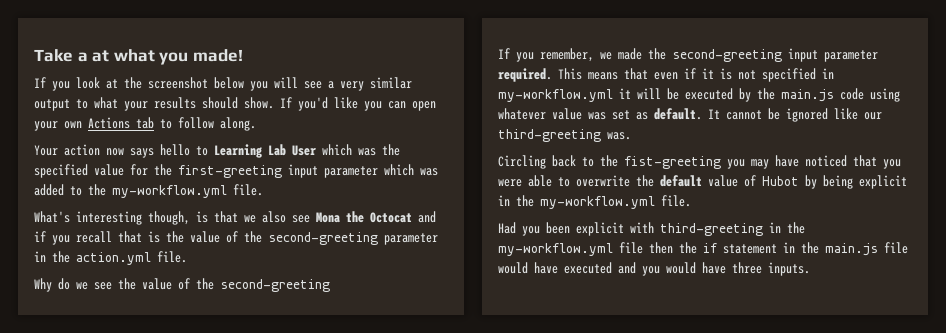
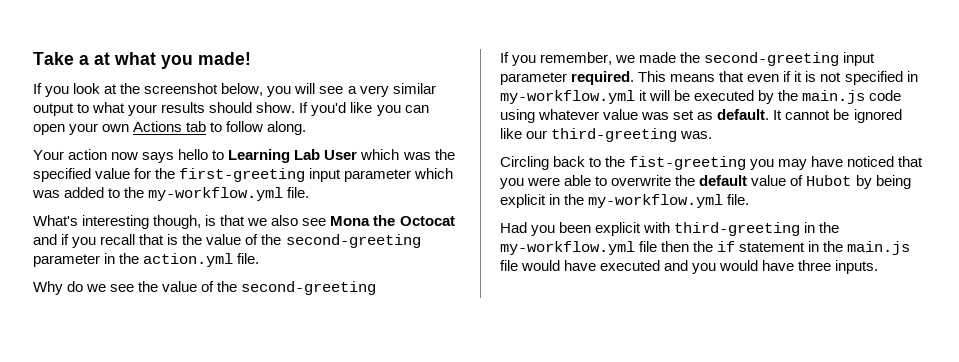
[214,77,244,89] below -> [221,83,264,96] below,

